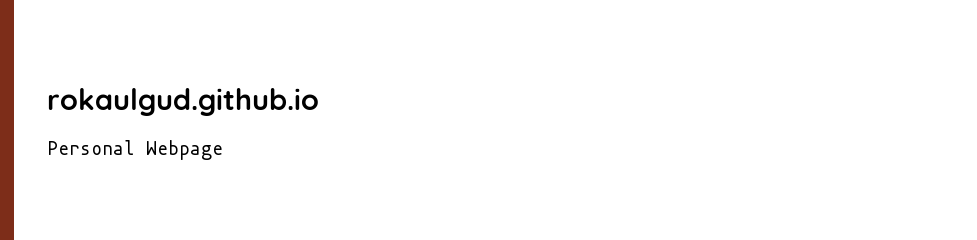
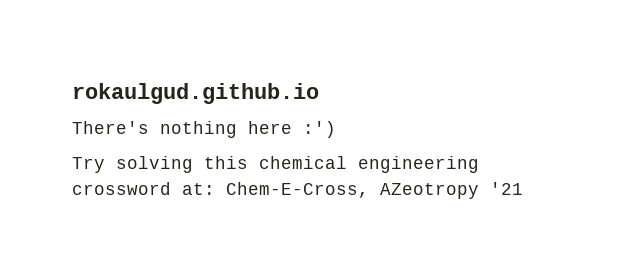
[47,140,223,160] Personal Webpage -> [72,121,336,138] [72,156,479,173] [72,182,523,199] There's nothing here :') // Try solving this chemical engineering crossword at: Chem-E-Cross, AZeotropy '21

